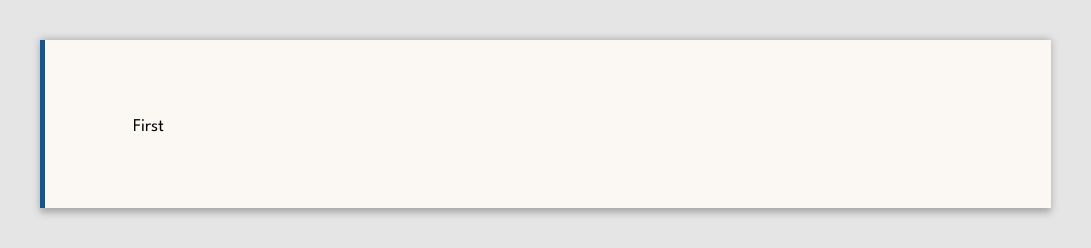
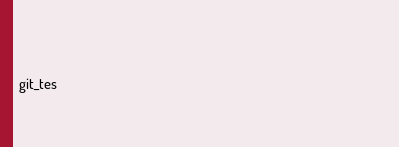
[133,119,164,132] First -> [19,78,57,93] git_tes

